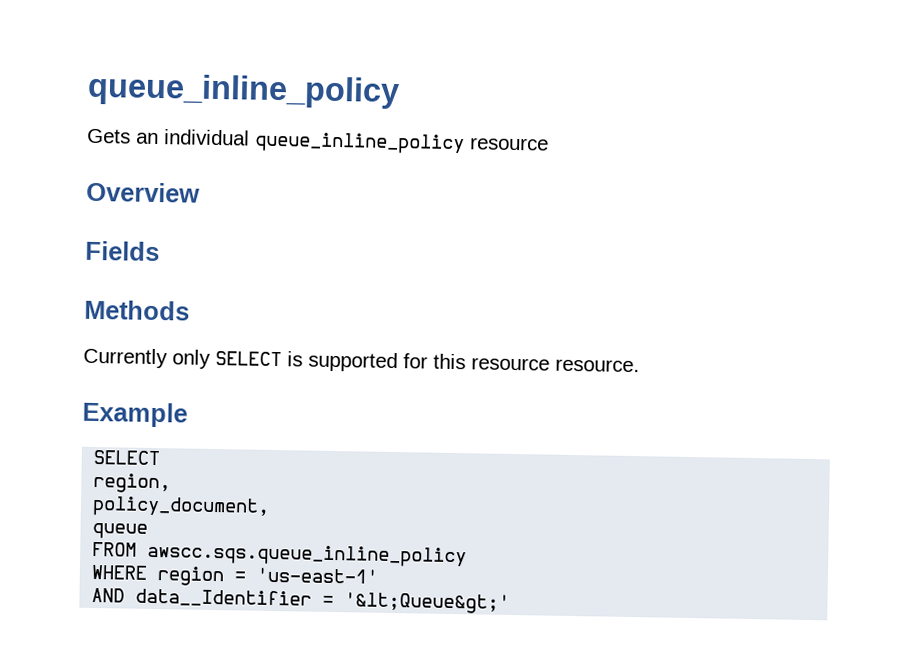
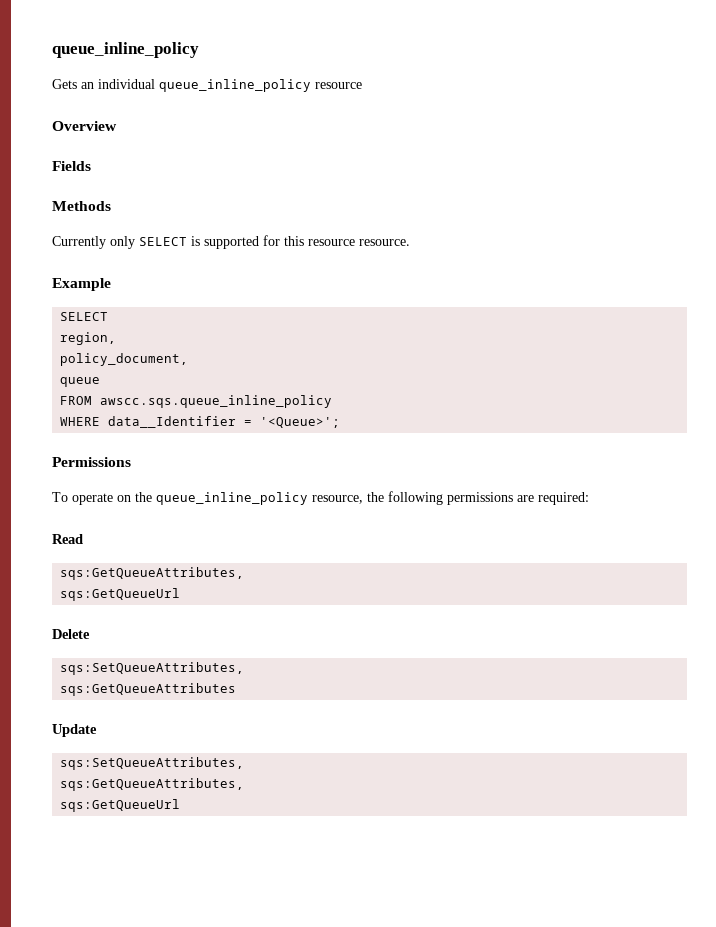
[157,566,379,587] [91,587,511,614] region = 'us-east-1' // AND data__Identifier = '&lt;Queue&gt;' -> [108,416,341,428] [52,457,131,467] [52,491,589,505] [52,534,83,544] [60,567,245,580] [60,588,181,601] [52,629,90,639] [60,662,245,675] [60,683,237,696] [52,724,97,737] [60,757,245,770] [60,778,245,791] [60,799,181,812] data__Identifier = '<Queue>'; // Permissions // To operate on the queue_inline_policy resource, the following permissions are required: // Read // sqs:GetQueueAttributes, // sqs:GetQueueUrl // Delete // sqs:SetQueueAttributes, // sqs:GetQueueAttributes // Update // sqs:SetQueueAttributes, // sqs:GetQueueAttributes, // sqs:GetQueueUrl

